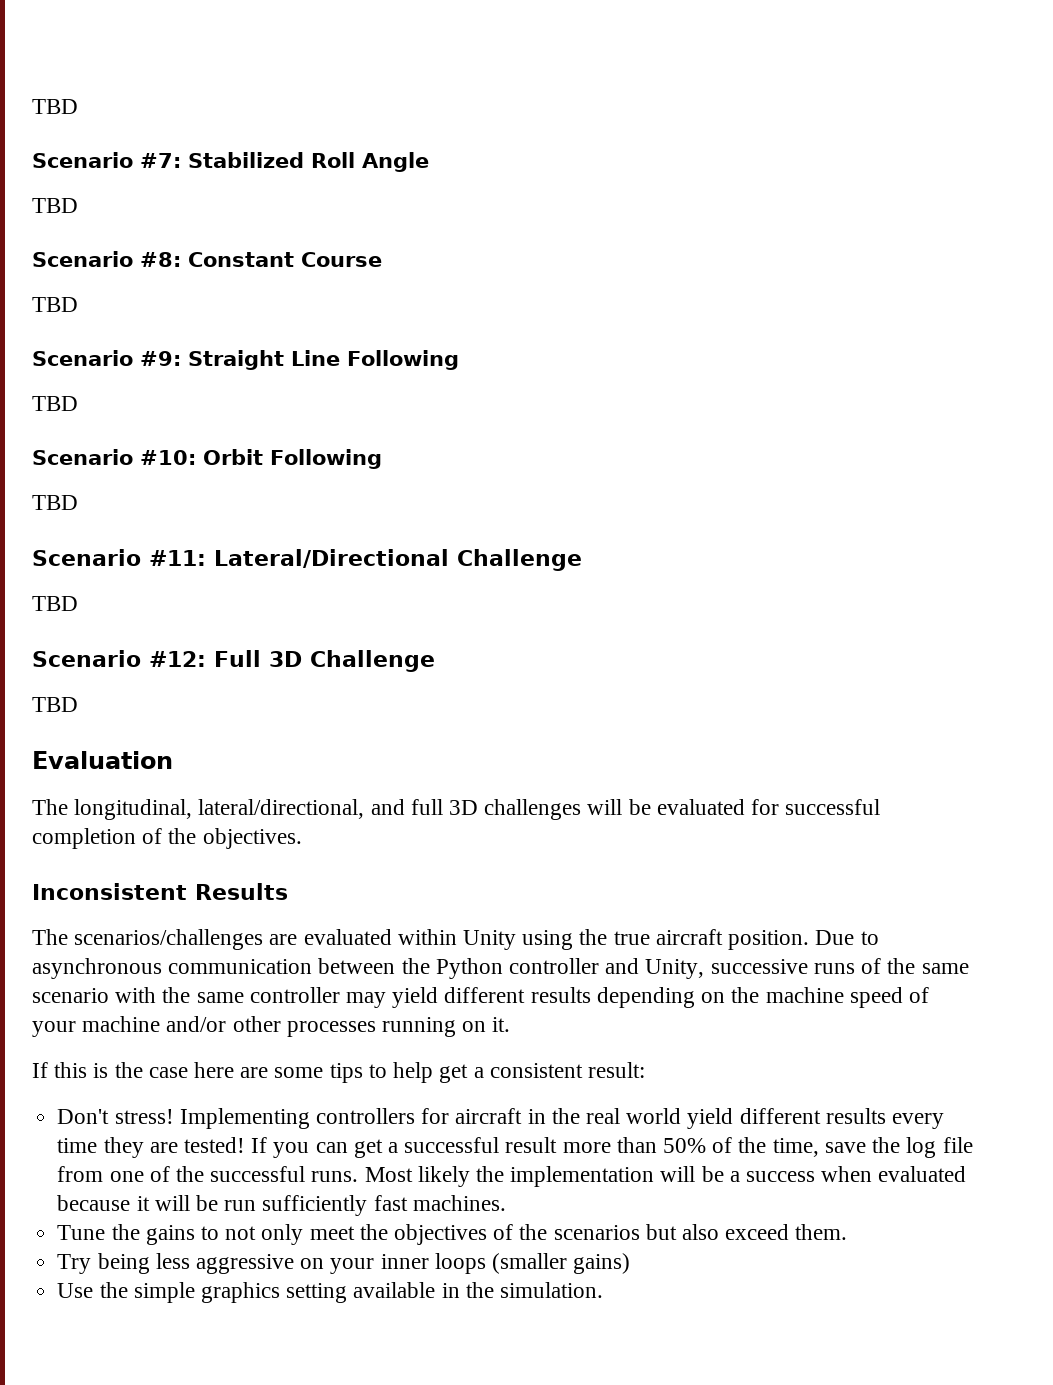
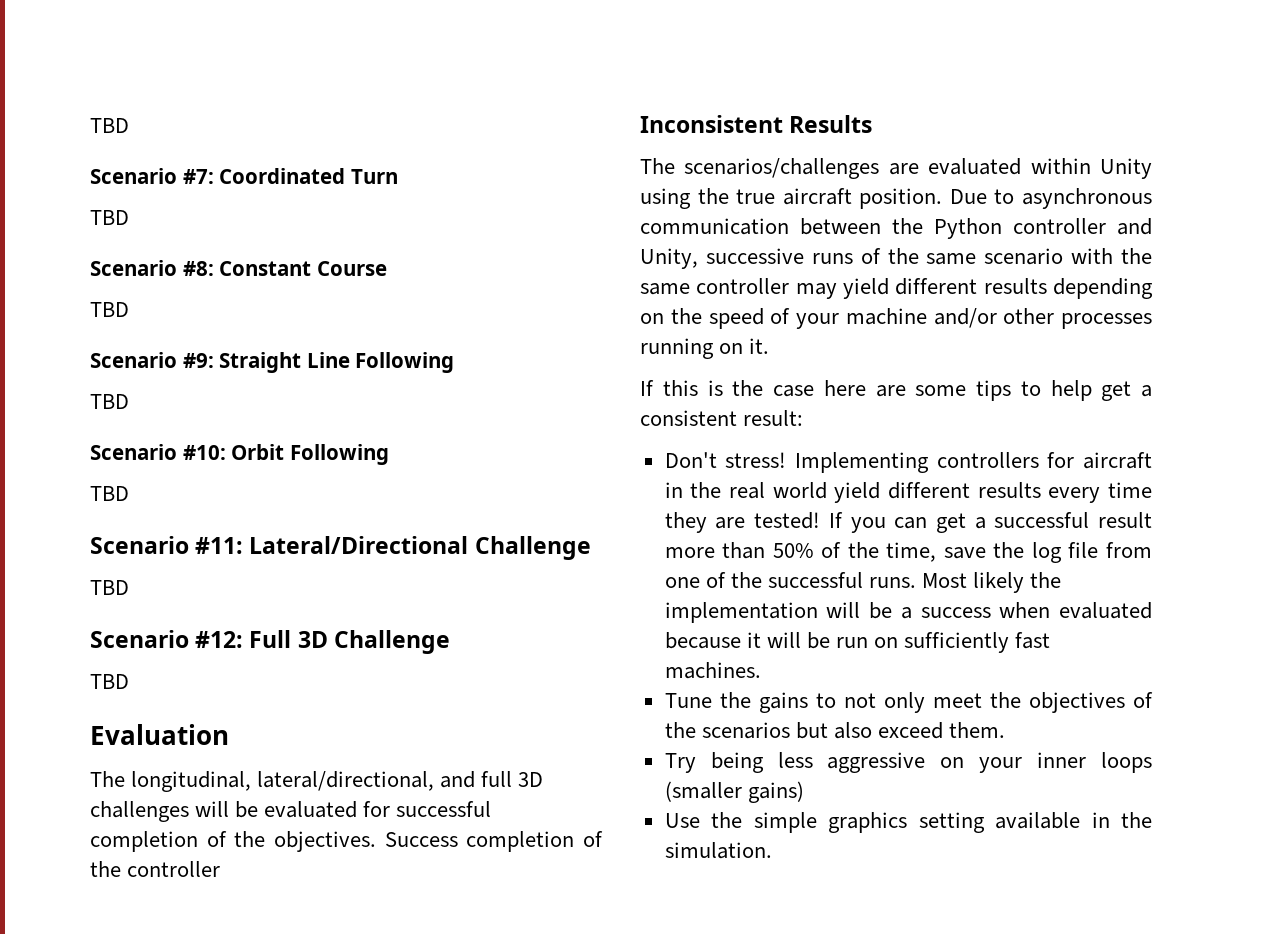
[188,152,429,172] Stabilized Roll Angle -> [219,168,398,184] Coordinated Turn
(302, 838) none -> [384,831,603,852] [90,861,221,877] Success completion of the controller
[765,987,844,1003] machine -> (702, 316) none
(257, 1205) none -> [874,637,899,648] on

